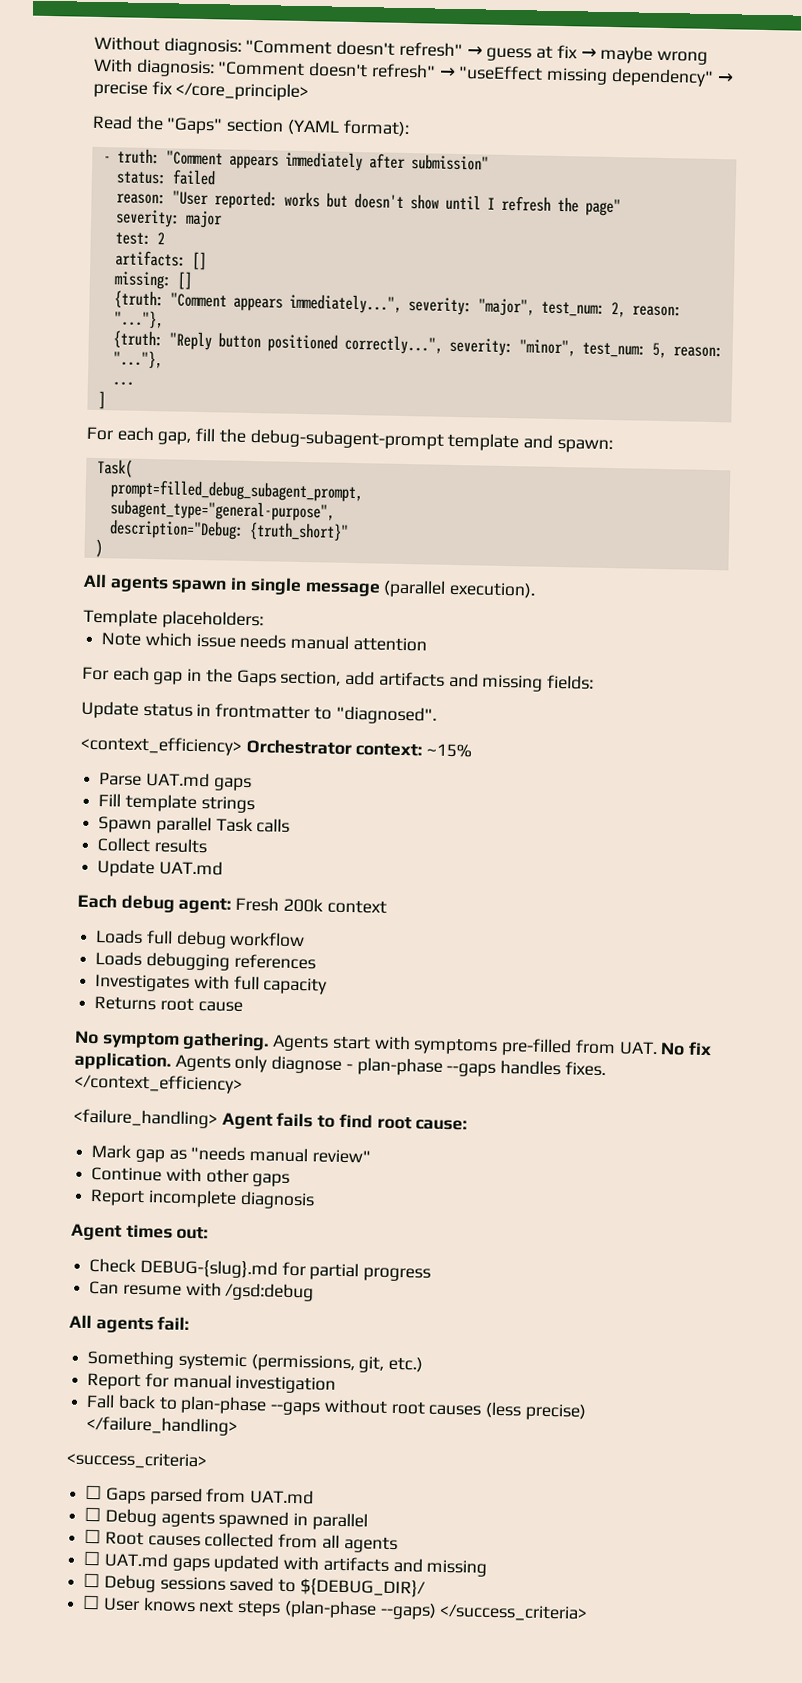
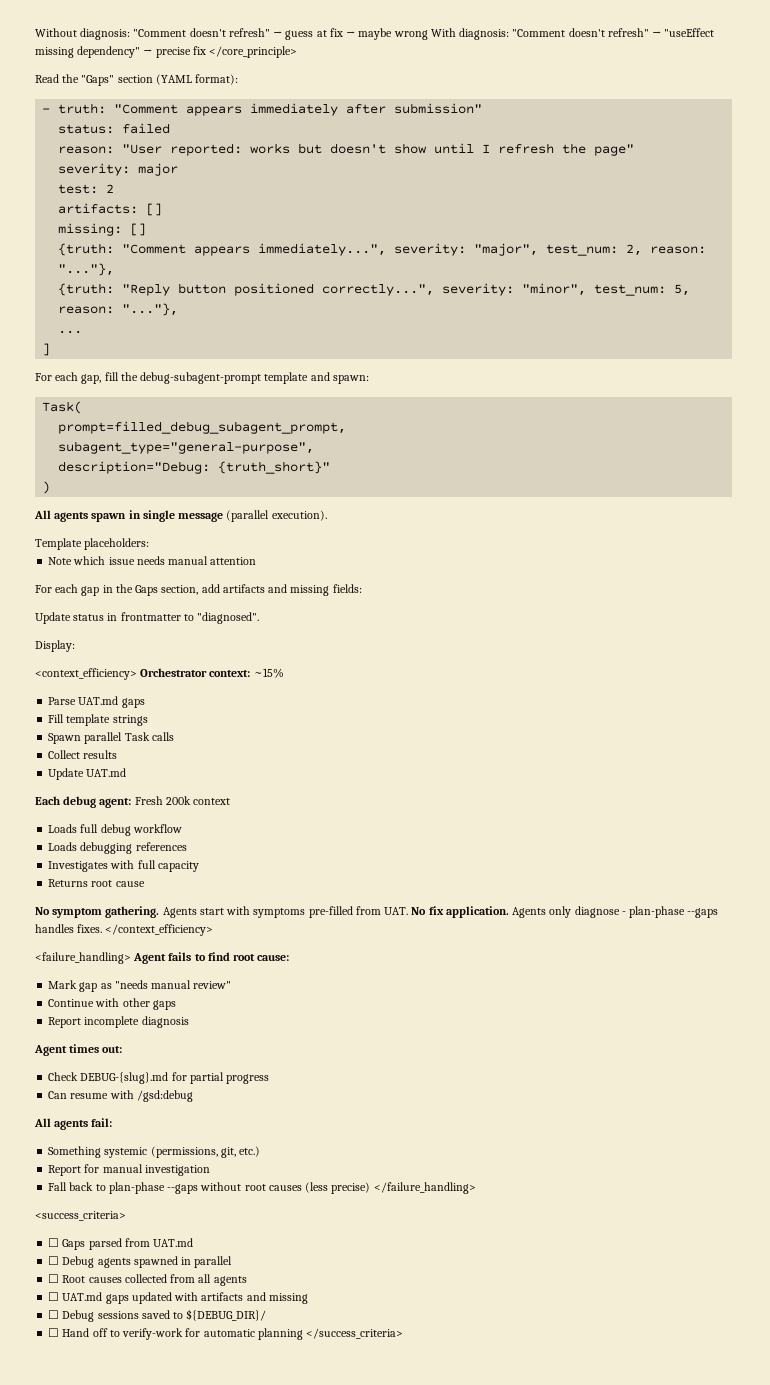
(437, 715) none -> [35,640,75,652] // Display:
[102,1597,437,1620] User knows next steps (plan-phase --gaps) -> [62,1328,303,1340] Hand off to verify-work for automatic planning

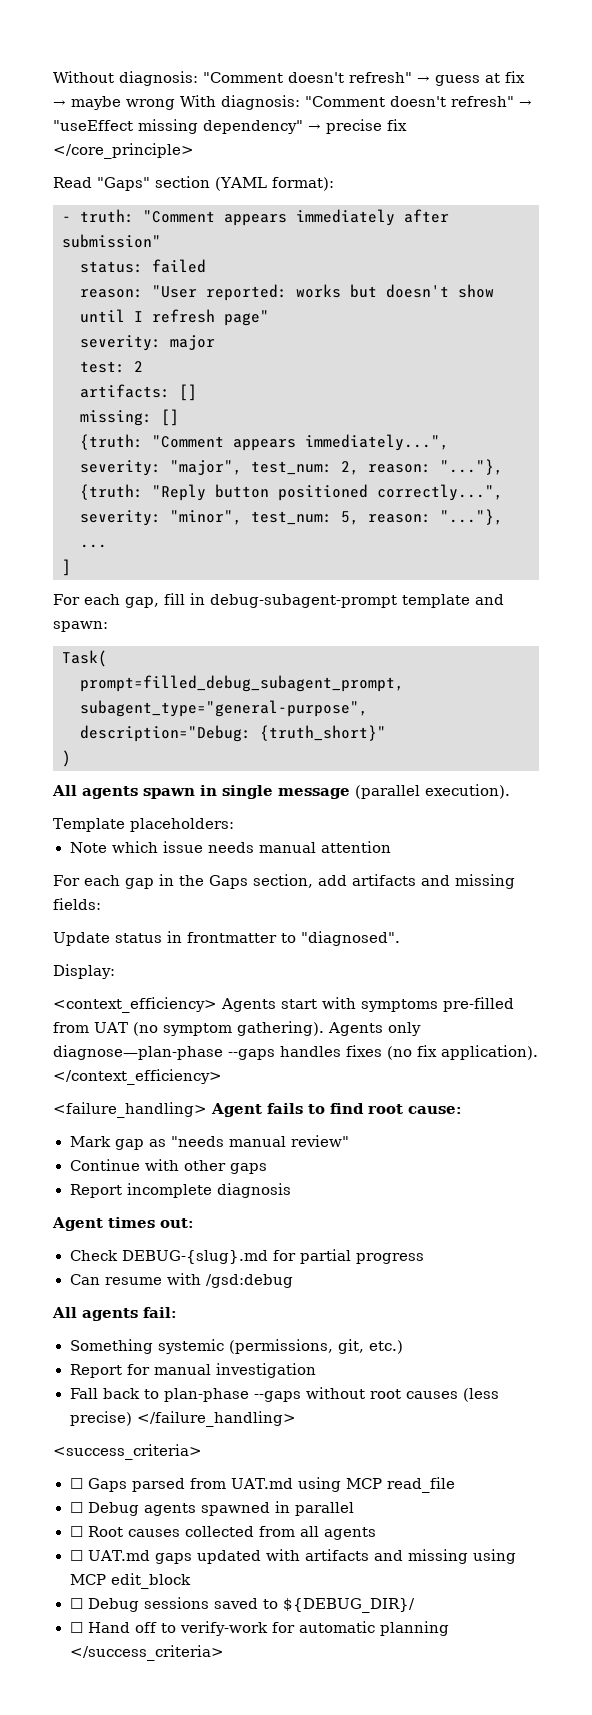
[62,74,80,83] the -> (92, 182) none
[562,143,587,154] the -> (215, 316) none
[120,372,138,381] the -> [190,593,205,605] in
[140,668,284,678] [48,696,145,708] [48,714,148,726] [48,732,174,744] [48,750,118,759] [48,768,127,780] [35,796,231,808] [48,824,182,836] [48,842,187,854] [48,860,199,872] [48,879,145,887] [35,906,160,918] Orchestrator context: ~15% // Parse UAT.md gaps // Fill template strings // Spawn parallel Task calls // Collect results // Update UAT.md // Each debug agent: Fresh 200k context // Loads full debug workflow // Loads debugging references // Investigates with full capacity // Returns root cause // No symptom gathering. -> (217, 1005) none
[384,906,719,918] [35,924,103,933] UAT. No fix application. Agents only diagnose - plan-phase --gaps handles fixes. -> [94,1021,421,1036] [53,1045,538,1060] UAT (no symptom gathering). Agents only diagnose—plan-phase --gaps handles fixes (no fix application).
(194, 1242) none -> [298,1477,456,1493] using MCP read_file
(308, 1298) none -> [473,1549,517,1564] [69,1573,191,1589] using MCP edit_block

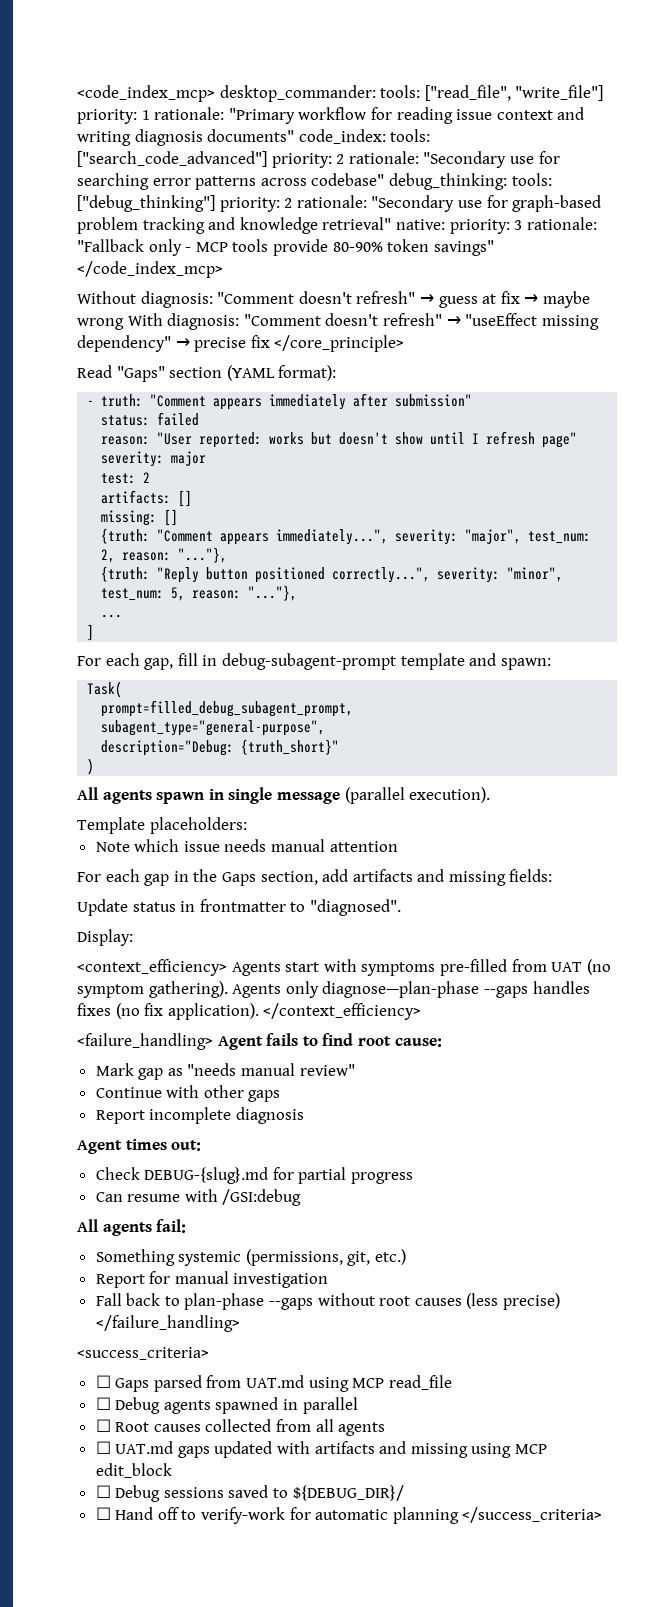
(53, 77) none -> [77,85,604,102] [77,107,585,124] [77,129,431,146] [77,151,560,168] [77,173,552,190] [77,195,602,212] [77,217,597,234] [77,239,494,256] [77,261,223,278] <code_index_mcp> desktop_commander: tools: ["read_file", "write_file"] priority: 1 rationale: "Primary workflow for reading issue context and writing diagnosis documents" code_index: tools: ["search_code_advanced"] priority: 2 rationale: "Secondary use for searching error patterns across codebase" debug_thinking: tools: ["debug_thinking"] priority: 2 rationale: "Secondary use for graph-based problem tracking and knowledge retrieval" native: priority: 3 rationale: "Fallback only - MCP tools provide 80-90% token savings" </code_index_mcp> //
[205,1274,293,1288] /gsd:debug -> [222,1189,302,1206] /GSI:debug

